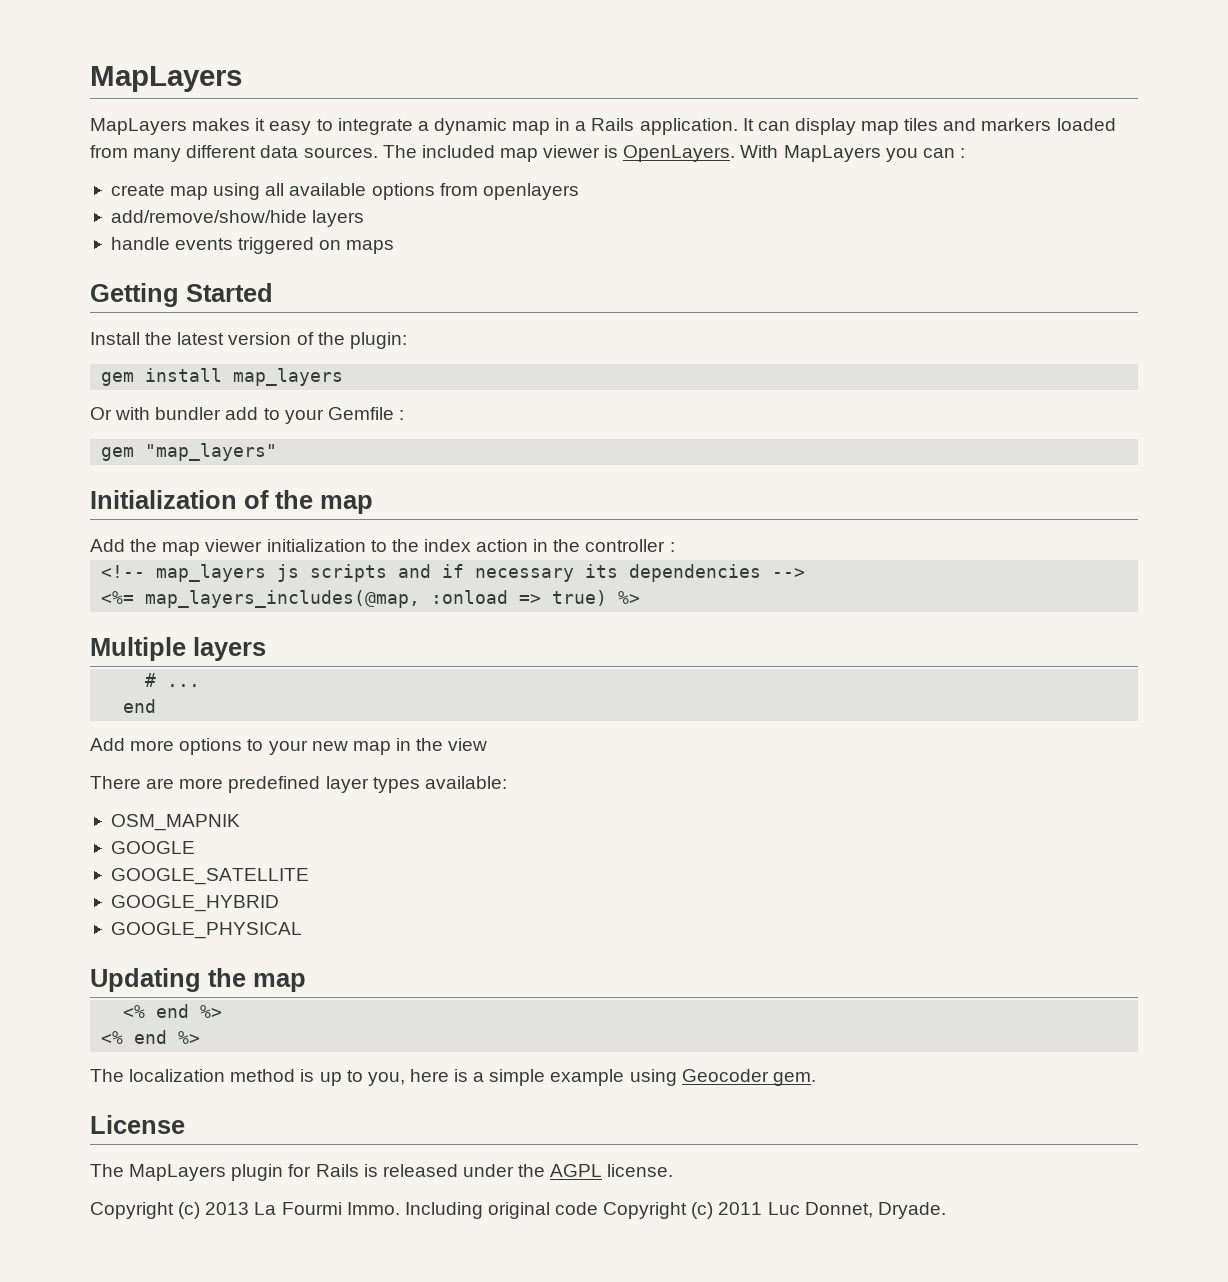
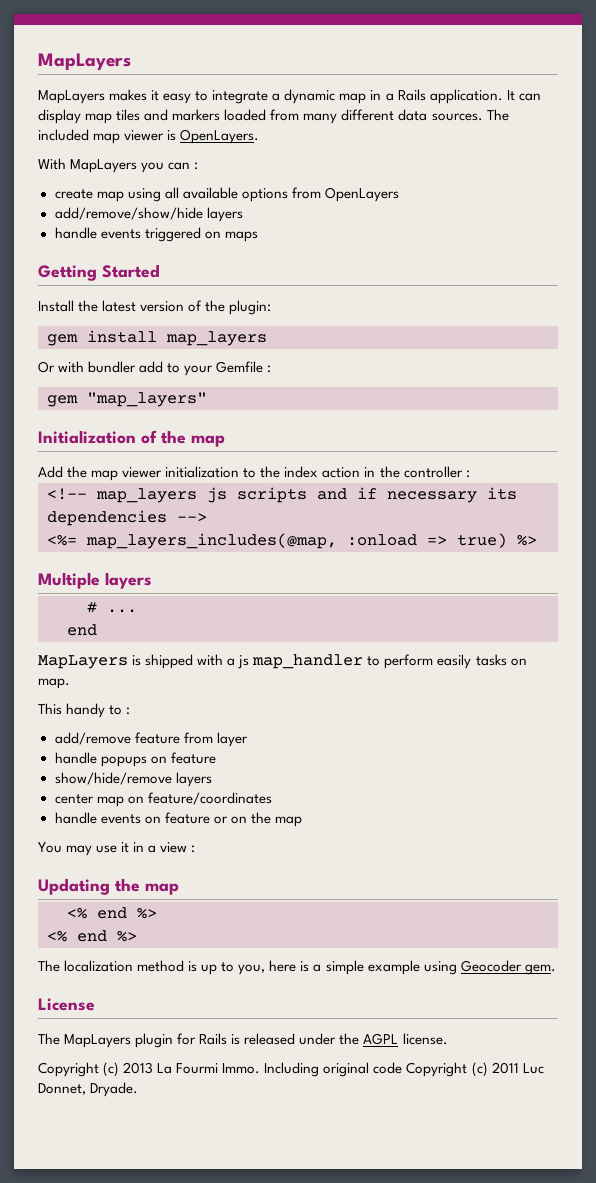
(736, 153) none -> (260, 136) //
[482,183,579,200] openlayers -> [324,187,399,202] OpenLayers
[90,738,488,755] [90,776,507,793] [110,814,240,831] [110,841,195,854] [110,868,309,885] [110,895,279,912] [110,922,302,939] Add more options to your new map in the view // There are more predefined layer types available: // OSM_MAPNIK // GOOGLE // GOOGLE_SATELLITE // GOOGLE_HYBRID // GOOGLE_PHYSICAL -> [38,654,527,669] [38,678,70,689] [38,703,131,718] [54,732,248,747] [54,752,216,767] [54,772,212,787] [54,792,272,807] [54,812,302,827] [38,842,196,856] MapLayers is shipped with a js map_handler to perform easily tasks on map. // This handy to : // add/remove feature from layer // handle popups on feature // show/hide/remove layers // center map on feature/coordinates // handle events on feature or on the map // You may use it in a view :

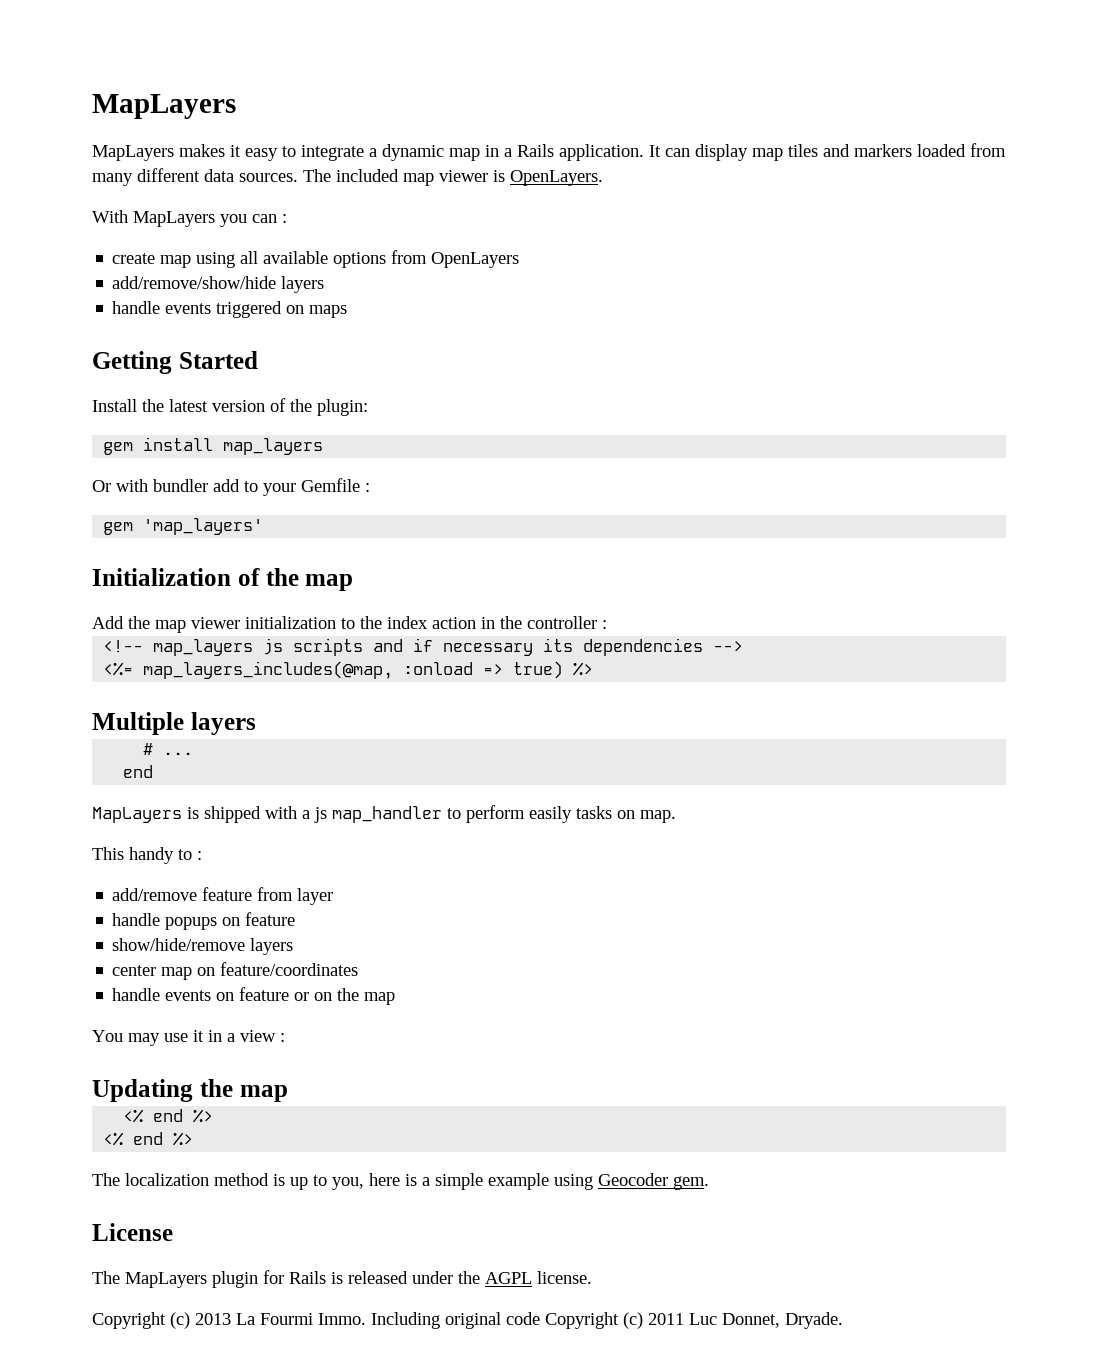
[87,392,207,407] "map_layers" -> [143,518,264,535] 'map_layers'

